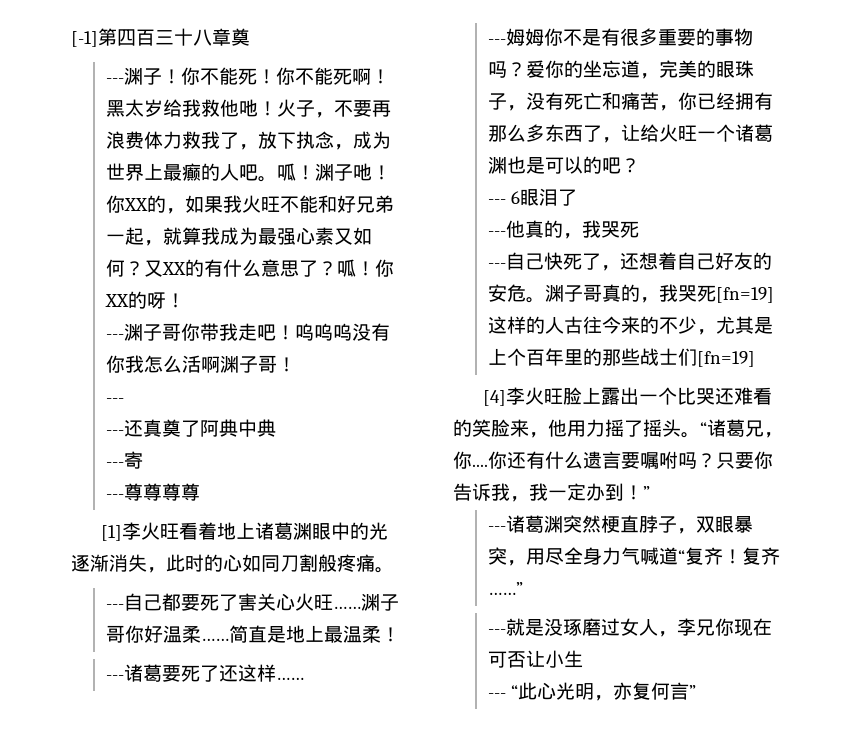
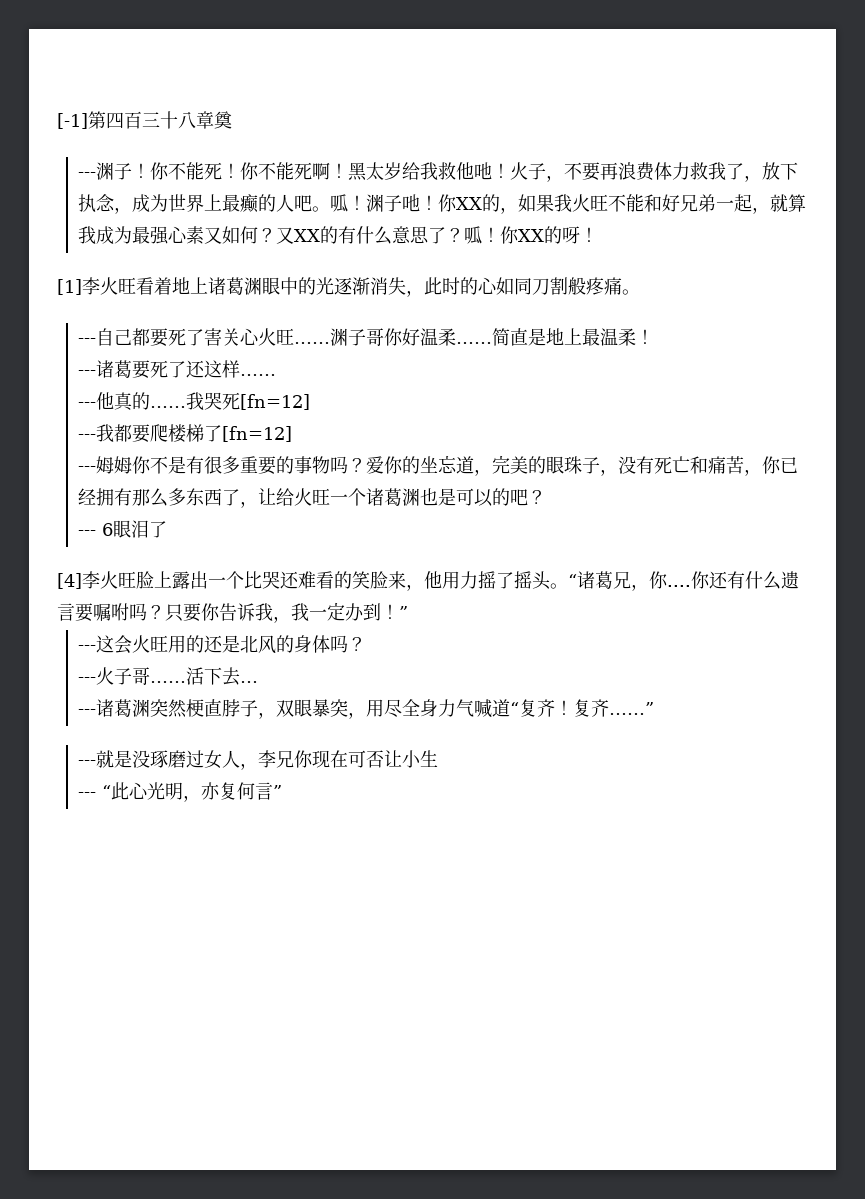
[105,323,390,341] [105,355,296,373] [105,398,124,403] [105,419,276,437] [105,451,143,469] [105,483,200,501] // ---渊子哥你带我走吧！呜呜呜没有你我怎么活啊渊子哥！ // --- // ---还真奠了阿典中典 // ---寄 // ---尊尊尊尊 -> (599, 234) none
(304, 678) none -> [78,392,311,411] [78,424,293,443] // ---他真的……我哭死[fn=12] // ---我都要爬楼梯了[fn=12]
[487,220,639,239] [487,252,772,271] [487,284,774,303] [487,316,773,335] [487,348,755,367] // ---他真的，我哭死 // ---自己快死了，还想着自己好友的安危。渊子哥真的，我哭死[fn=19]这样的人古往今来的不少，尤其是上个百年里的那些战士们[fn=19] -> (168, 529) none
(650, 492) none -> [78,635,367,654] [78,667,259,686] // ---这会火旺用的还是北风的身体吗？ // ---火子哥……活下去…

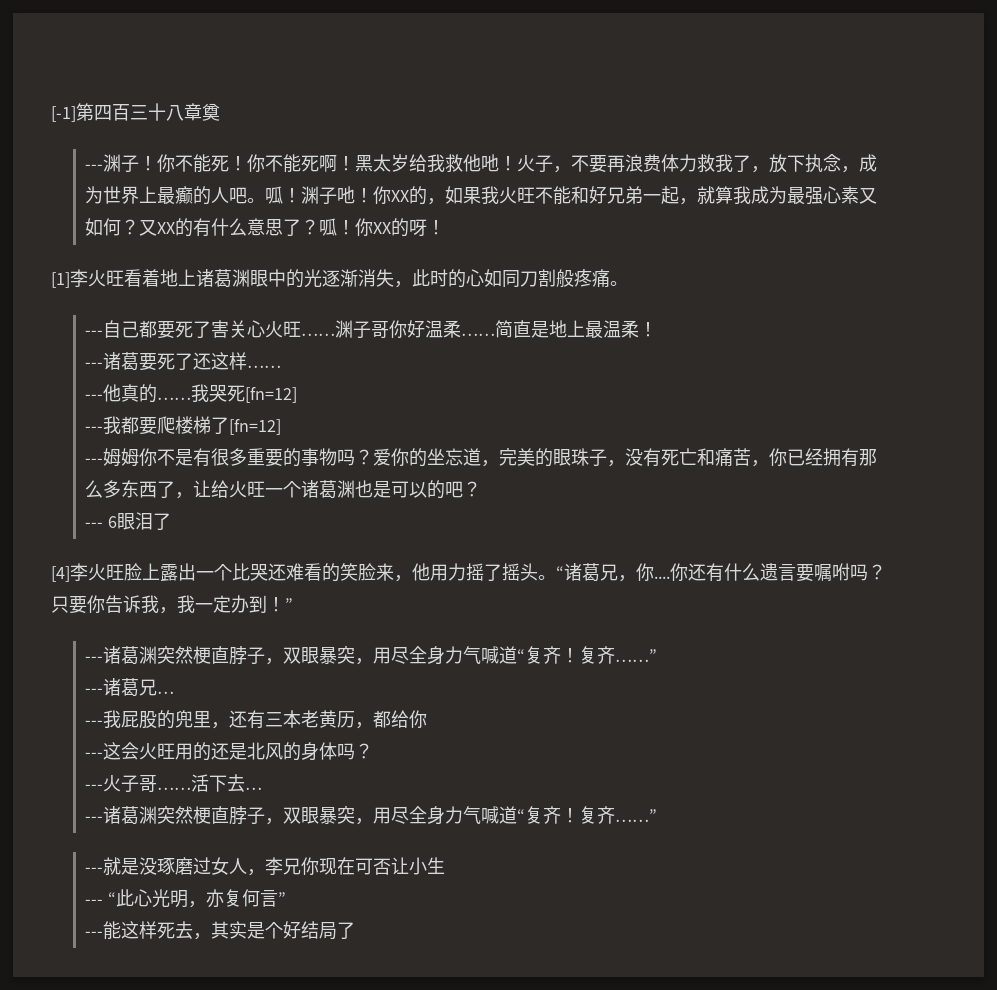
(408, 612) none -> [85,646,658,665] [85,678,175,697] [85,710,428,729] // ---诸葛渊突然梗直脖子，双眼暴突，用尽全身力气喊道“复齐！复齐……” // ---诸葛兄… // ---我屁股的兜里，还有三本老黄历，都给你
(283, 791) none -> [85,921,356,940] // ---能这样死去，其实是个好结局了

